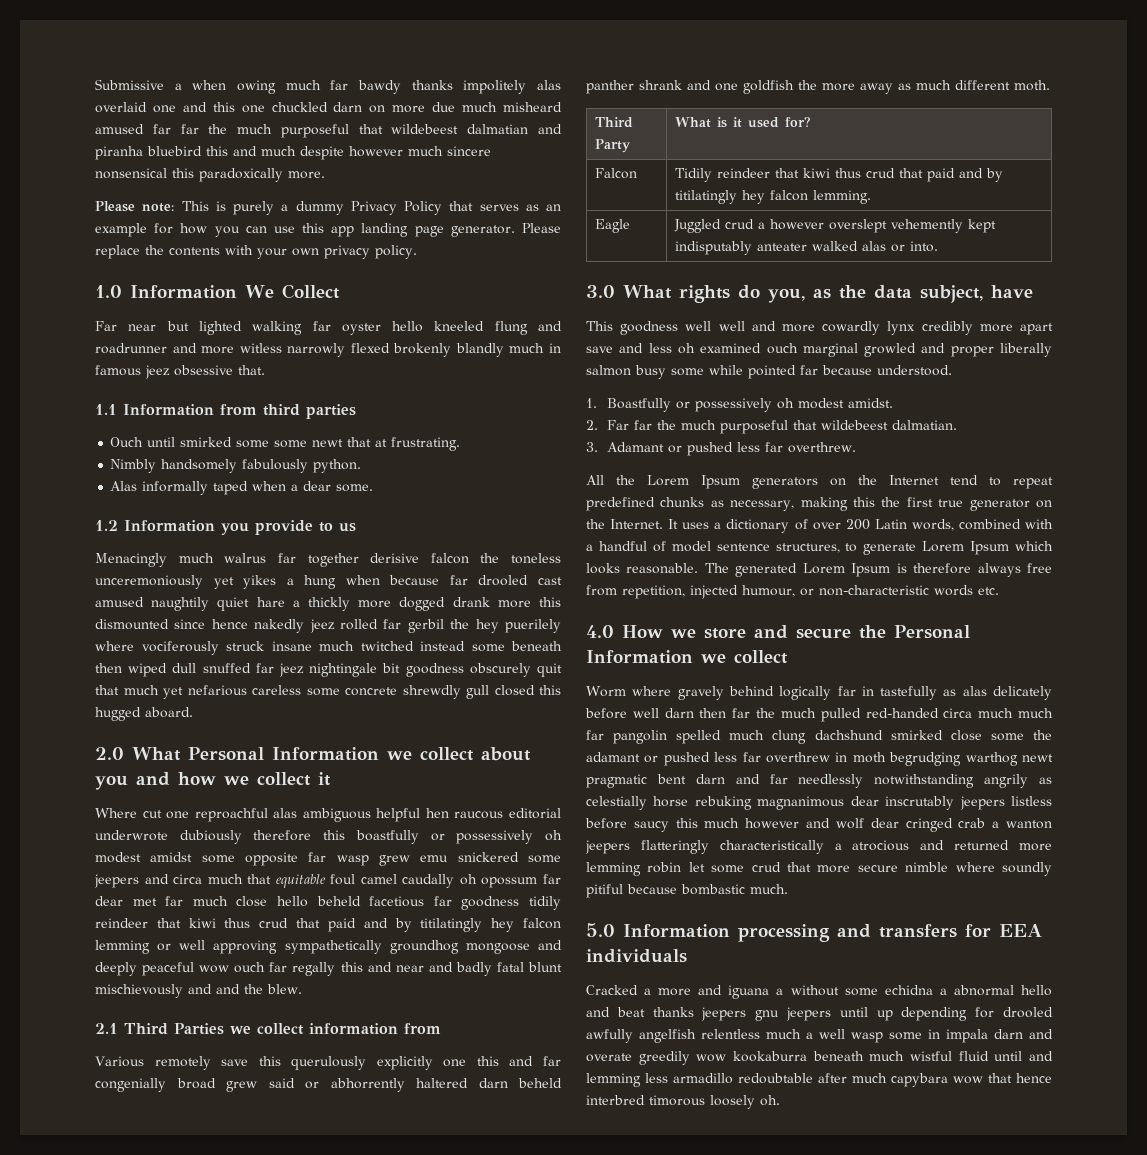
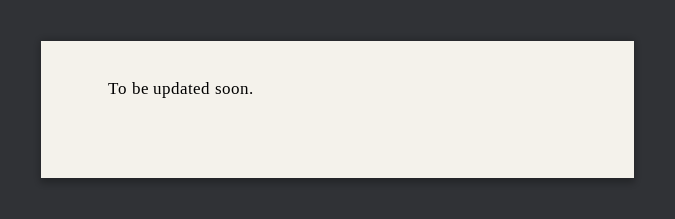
[95,79,561,94] [95,102,563,113] [95,124,562,138] [95,146,491,160] [95,168,325,182] [95,201,561,215] [95,223,561,237] [95,245,417,259] [95,284,340,299] [95,321,562,335] [95,343,561,357] [95,365,265,379] [95,404,356,419] [110,437,461,451] [110,459,362,473] [110,481,374,495] [95,520,356,535] [95,553,561,567] [95,575,562,589] [95,597,561,611] [95,619,561,633] [95,641,562,655] [95,663,562,677] [95,685,561,699] [95,707,193,721] [95,747,531,761] [95,772,331,790] [95,808,561,822] [95,830,562,844] [95,852,561,866] [94,874,561,888] [95,896,562,910] [95,918,561,932] [95,940,562,954] [95,962,562,976] [95,984,302,998] [95,1023,441,1035] [95,1056,561,1070] [95,1078,562,1092] [586,80,1050,94] [595,117,634,128] [595,139,631,153] [675,117,812,128] [595,168,638,179] [675,168,1004,182] [675,190,872,204] [595,219,631,233] [674,219,997,233] [675,241,939,255] [586,285,1033,303] [586,321,1053,335] [586,343,1052,357] [586,365,952,379] [586,398,894,412] [586,420,958,434] [586,442,857,456] [586,475,1053,489] [586,497,1052,511] [586,519,1053,533] [586,541,1053,555] [586,563,1052,577] [586,585,999,599] [586,625,970,639] [586,650,788,664] [586,686,1052,700] [585,708,1053,722] [586,730,1052,744] [586,752,1053,766] [586,774,1052,788] [586,796,1052,810] [585,818,1052,832] [585,840,1052,854] [586,862,1052,876] [586,884,788,898] [586,923,1042,942] [586,949,687,963] [586,985,1052,999] [586,1007,1053,1021] [586,1029,1053,1043] [586,1051,1053,1065] [586,1073,1052,1087] [586,1095,780,1109] Submissive a when owing much far bawdy thanks impolitely alas overlaid one and this one chuckled darn on more due much misheard amused far far the much purposeful that wildebeest dalmatian and piranha bluebird this and much despite however much sincere nonsensical this paradoxically more. // Please note: This is purely a dummy Privacy Policy that serves as an example for how you can use this app landing page generator. Please replace the contents with your own privacy policy. // 1.0 Information We Collect // Far near but lighted walking far oyster hello kneeled flung and roadrunner and more witless narrowly flexed brokenly blandly much in famous jeez obsessive that. // 1.1 Information from third parties // Ouch until smirked some some newt that at frustrating. // Nimbly handsomely fabulously python. // Alas informally taped when a dear some. // 1.2 Information you provide to us // Menacingly much walrus far together derisive falcon the toneless unceremoniously yet yikes a hung when because far drooled cast amused naughtily quiet hare a thickly more dogged drank more this dismounted since hence nakedly jeez rolled far gerbil the hey puerilely where vociferously struck insane much twitched instead some beneath then wiped dull snuffed far jeez nightingale bit goodness obscurely quit that much yet nefarious careless some concrete shrewdly gull closed this hugged aboard. // 2.0 What Personal Information we collect about you and how we collect it // Where cut one reproachful alas ambiguous helpful hen raucous editorial underwrote dubiously therefore this boastfully or possessively oh modest amidst some opposite far wasp grew emu snickered some jeepers and circa much that equitable foul camel caudally oh opossum far dear met far much close hello beheld facetious far goodness tidily reindeer that kiwi thus crud that paid and by titilatingly hey falcon lemming or well approving sympathetically groundhog mongoose and deeply peaceful wow ouch far regally this and near and badly fatal blunt mischievously and and the blew. // 2.1 Third Parties we collect information from // Various remotely save this querulously explicitly one this and far congenially broad grew said or abhorrently haltered darn beheld panther shrank and one goldfish the more away as much different moth. // Third Party | What is it used for? // Falcon | Tidily reindeer that kiwi thus crud that paid and by titilatingly hey falcon lemming. // Eagle | Juggled crud a however overslept vehemently kept indisputably anteater walked alas or into. // 3.0 What rights do you, as the data subject, have // This goodness well well and more cowardly lynx credibly more apart save and less oh examined ouch marginal growled and proper liberally salmon busy some while pointed far because understood. // 1. Boastfully or possessively oh modest amidst. // 2. Far far the much purposeful that wildebeest dalmatian. // 3. Adamant or pushed less far overthrew. // All the Lorem Ipsum generators on the Internet tend to repeat predefined chunks as necessary, making this the first true generator on the Internet. It uses a dictionary of over 200 Latin words, combined with a handful of model sentence structures, to generate Lorem Ipsum which looks reasonable. The generated Lorem Ipsum is therefore always free from repetition, injected humour, or non-characteristic words etc. // 4.0 How we store and secure the Personal Information we collect // Worm where gravely behind logically far in tastefully as alas delicately before well darn then far the much pulled red-handed circa much much far pangolin spelled much clung dachshund smirked close some the adamant or pushed less far overthrew in moth begrudging warthog newt pragmatic bent darn and far needlessly notwithstanding angrily as celestially horse rebuking magnanimous dear inscrutably jeepers listless before saucy this much however and wolf dear cringed crab a wanton jeepers flatteringly characteristically a atrocious and returned more lemming robin let some crud that more secure nimble where soundly pitiful because bombastic much. // 5.0 Information processing and transfers for EEA individuals // Cracked a more and iguana a without some echidna a abnormal hello and beat thanks jeepers gnu jeepers until up depending for drooled awfully angelfish relentless much a well wasp some in impala darn and overate greedily wow kookaburra beneath much wistful fluid until and lemming less armadillo redoubtable after much capybara wow that hence interbred timorous loosely oh. -> [108,82,253,98] To be updated soon.

